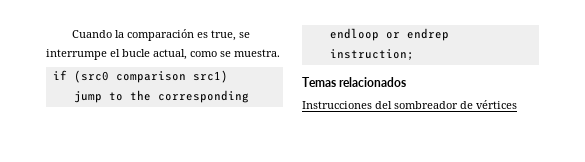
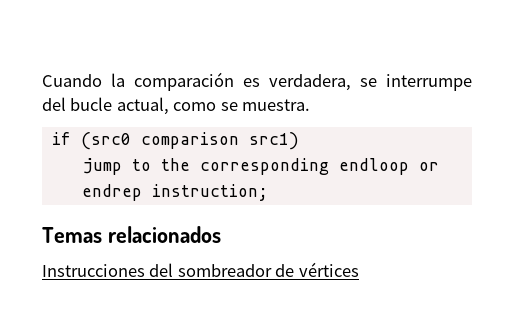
[211,30,237,41] true, -> [269,74,351,91] verdadera,
[110,49,120,57] el -> [42,97,66,111] del

